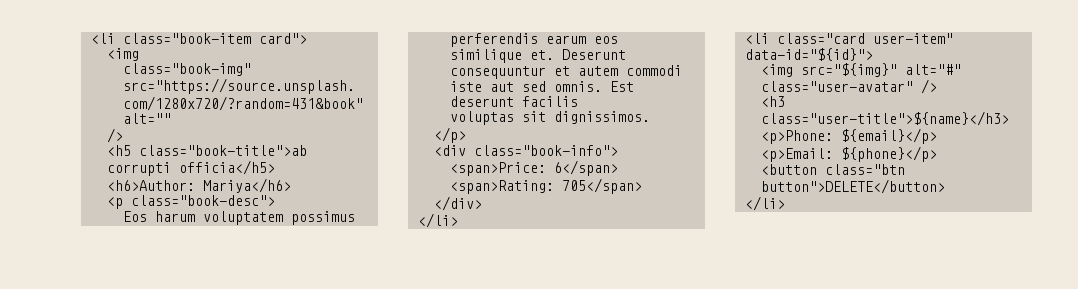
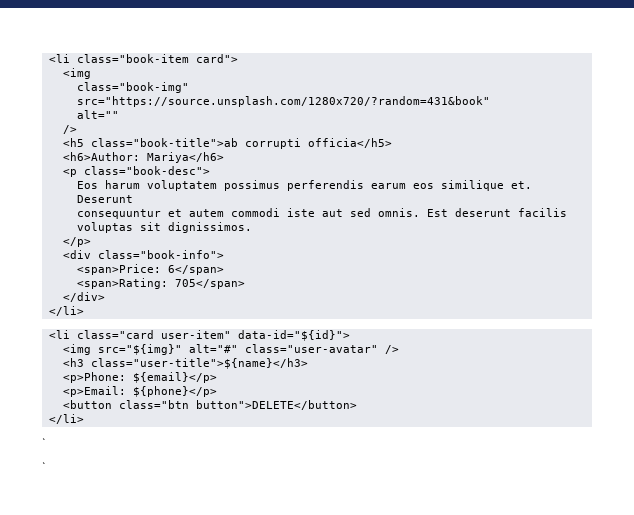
(785, 203) none -> [42,438,46,447] [42,462,46,471] // ` // `

